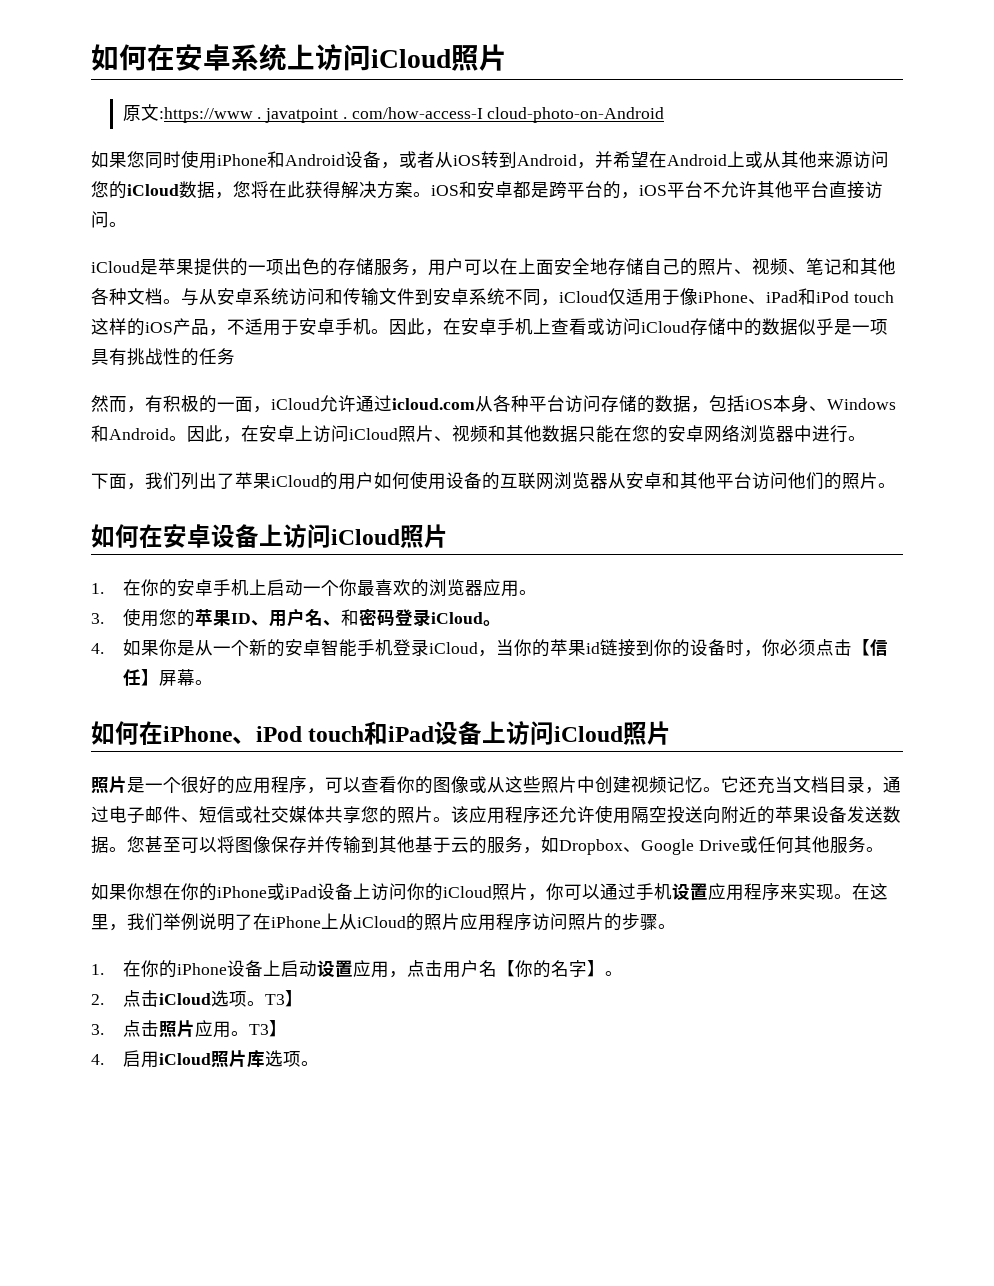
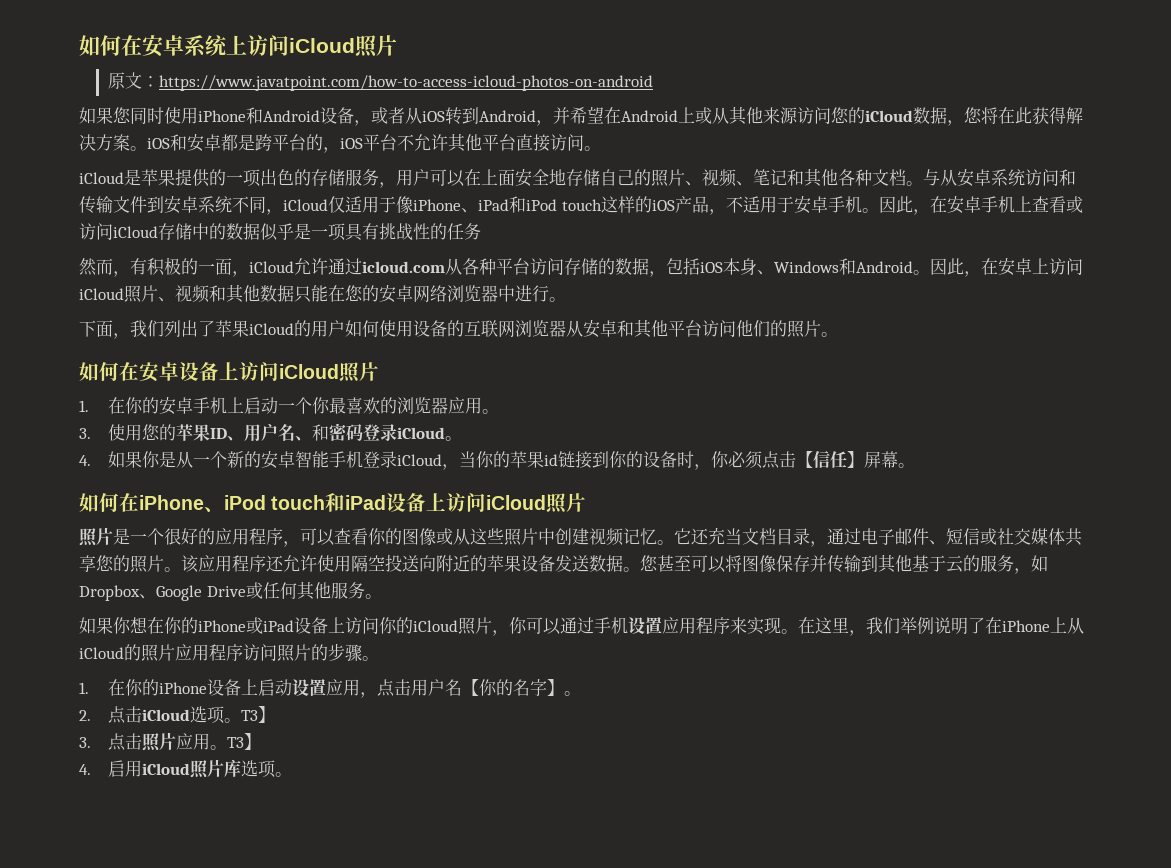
[158,107,665,123] :https://www . javatpoint . com/how-access-I cloud-photo-on-Android -> [142,75,654,91] ：https://www.javatpoint.com/how-to-access-icloud-photos-on-android

